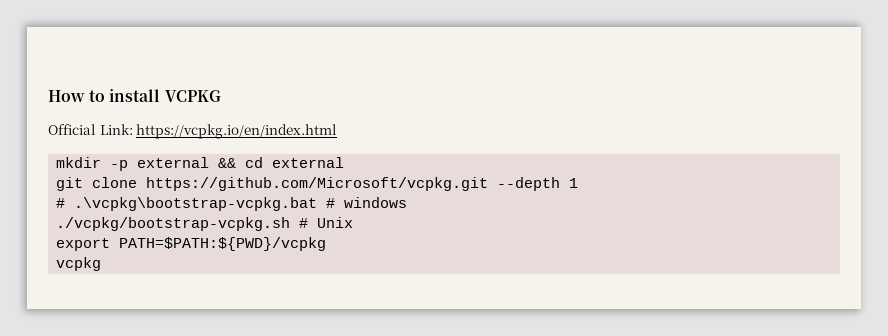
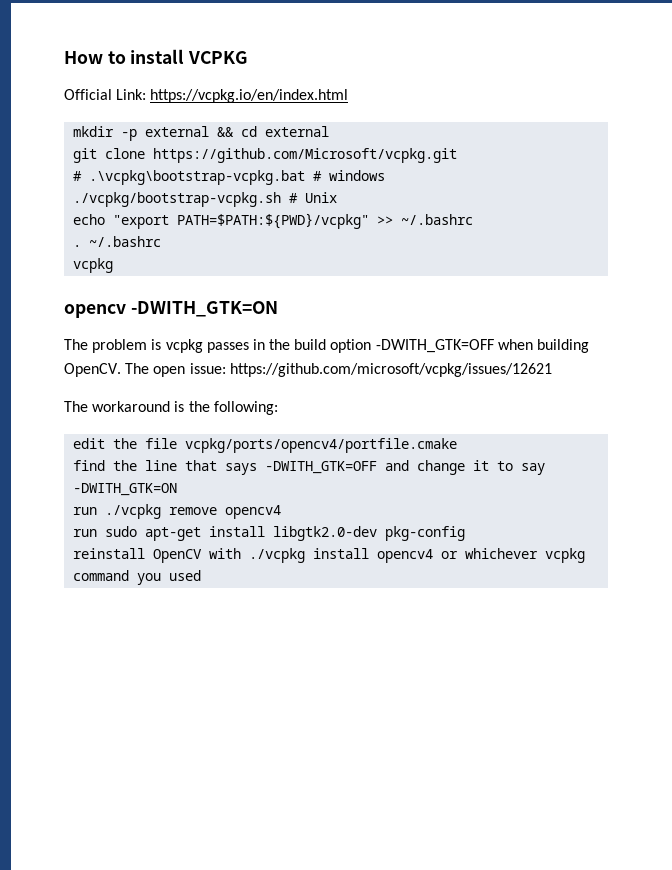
[497,177,579,191] --depth 1 -> (458, 155) none
[56,237,327,251] [56,257,102,271] export PATH=$PATH:${PWD}/vcpkg // vcpkg -> [73,213,474,229] [73,236,162,247] [73,258,114,273] [64,301,278,318] [64,339,590,353] [64,363,552,377] [64,401,278,415] [73,438,458,453] [73,460,546,475] [73,483,178,496] [73,504,282,519] [73,526,466,541] [73,548,586,563] [73,570,202,585] echo "export PATH=$PATH:${PWD}/vcpkg" >> ~/.bashrc // . ~/.bashrc // vcpkg // opencv -DWITH_GTK=ON // The problem is vcpkg passes in the build option -DWITH_GTK=OFF when building OpenCV. The open issue: https://github.com/microsoft/vcpkg/issues/12621 // The workaround is the following: // edit the file vcpkg/ports/opencv4/portfile.cmake // find the line that says -DWITH_GTK=OFF and change it to say -DWITH_GTK=ON // run ./vcpkg remove opencv4 // run sudo apt-get install libgtk2.0-dev pkg-config // reinstall OpenCV with ./vcpkg install opencv4 or whichever vcpkg command you used

